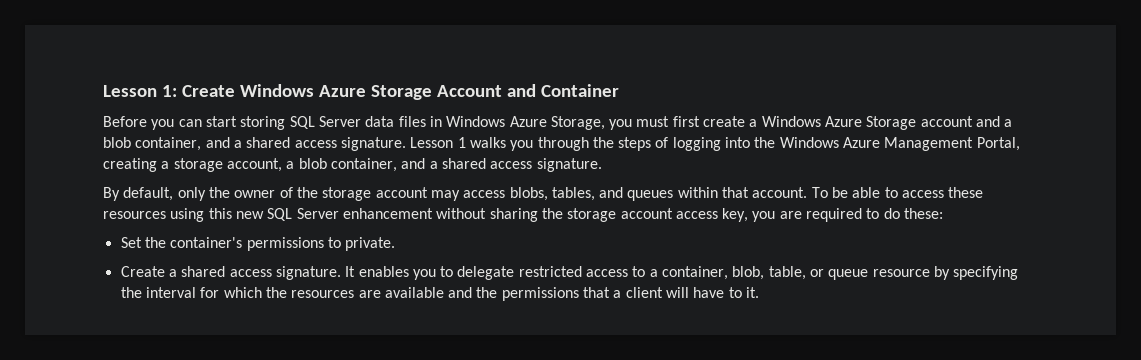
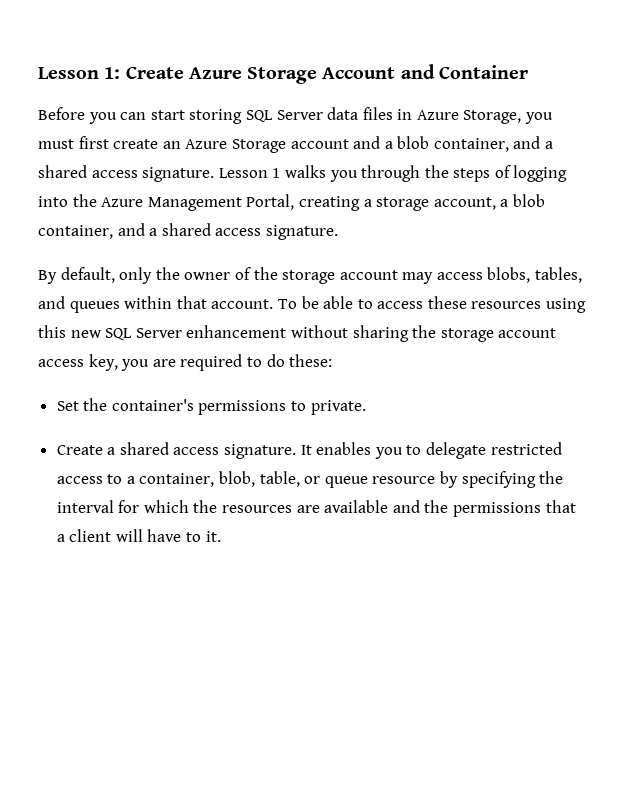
[239,84,314,97] Windows -> (184, 72) none
[446,116,506,127] Windows -> (413, 114) none
[749,116,821,127] a Windows -> [162,141,181,149] an
[779,137,839,148] Windows -> (97, 200) none

